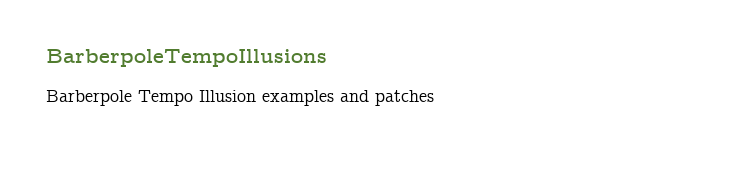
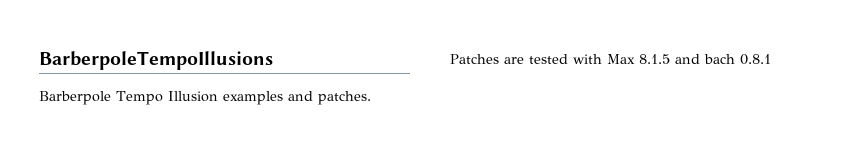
[375,90,434,106] patches -> [317,91,371,105] [450,54,771,65] patches. Patches are tested with Max 8.1.5 and bach 0.8.1

